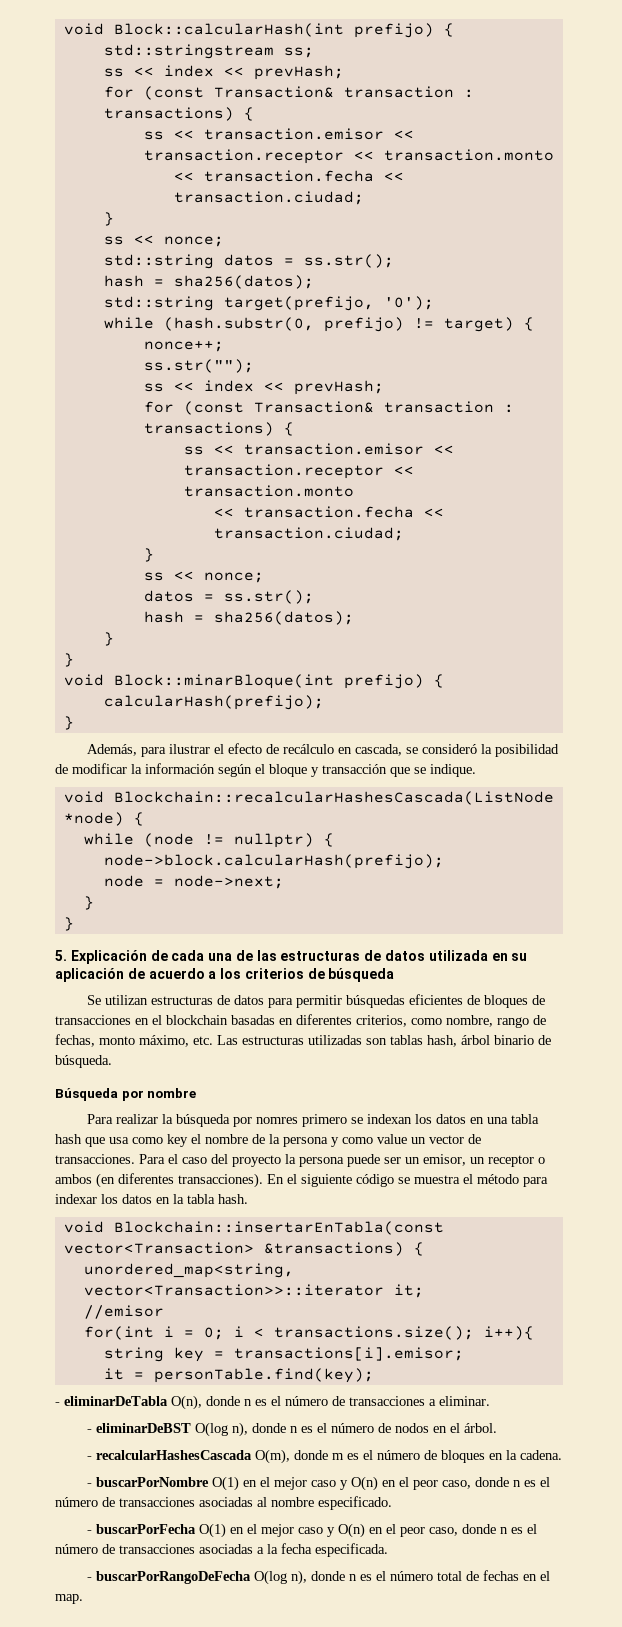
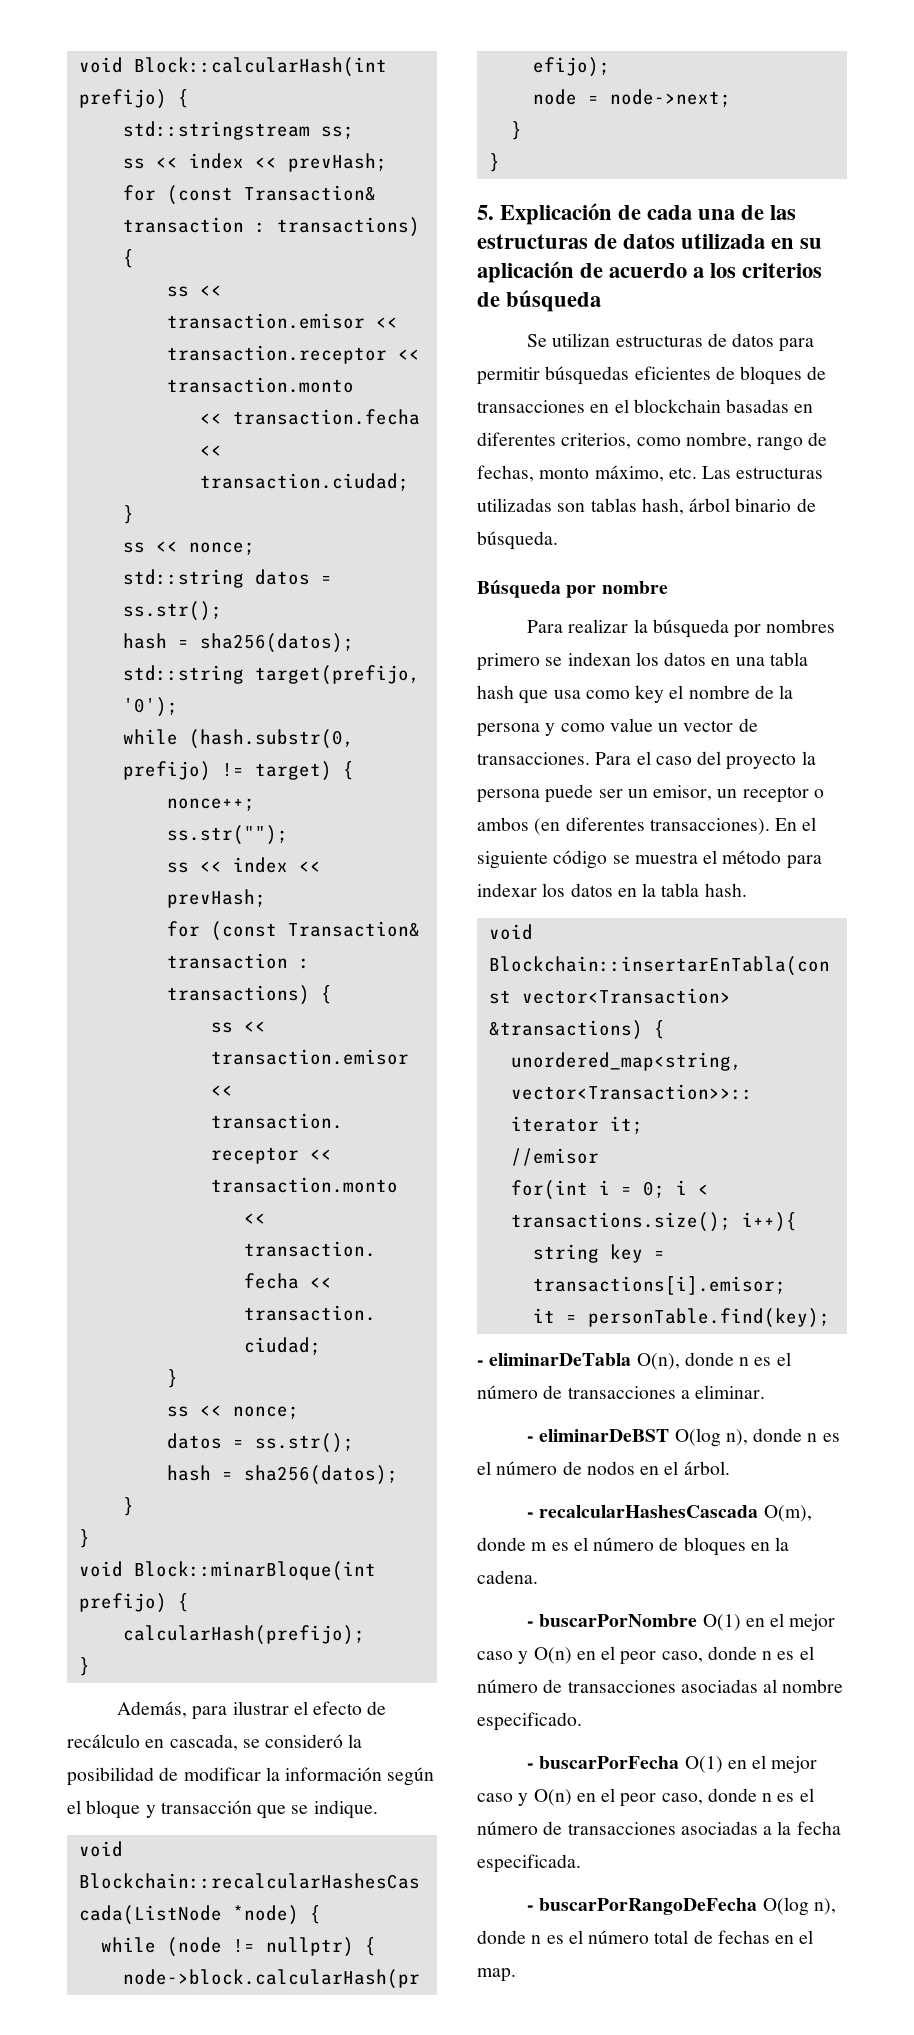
[255,1117,298,1124] nomres -> [766,619,836,633] nombres

